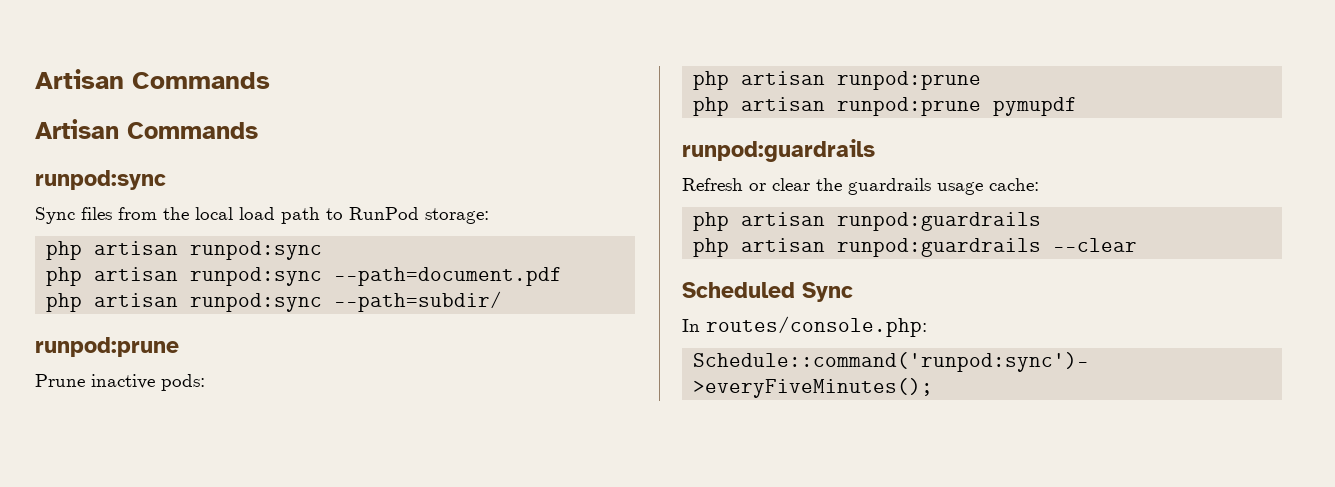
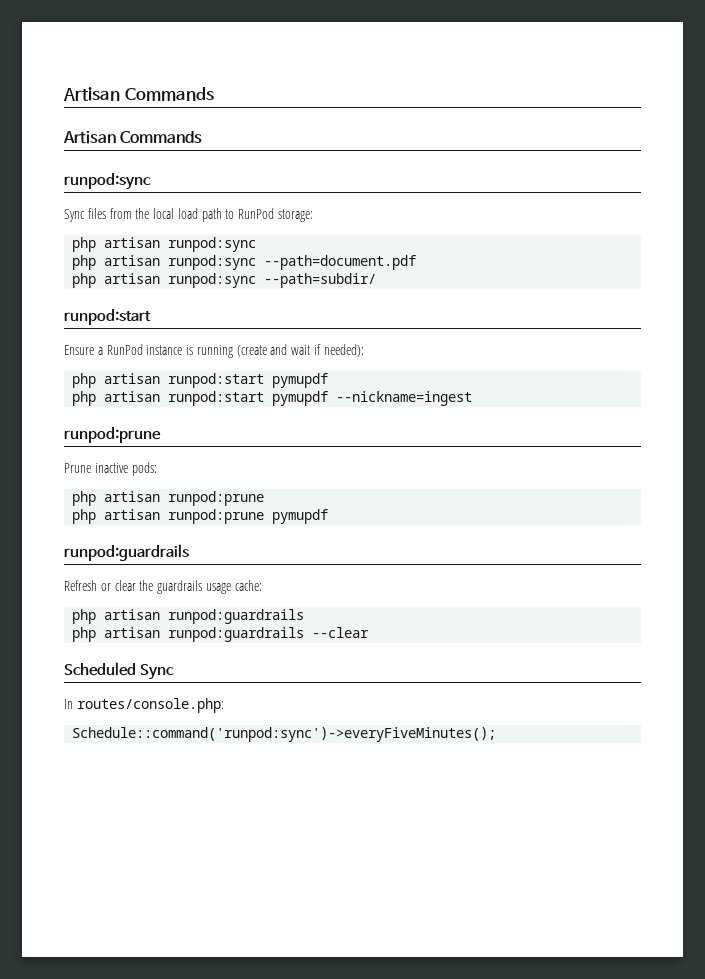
(503, 301) none -> [64,309,151,325] [64,344,364,358] [72,373,329,388] [72,391,473,406] // runpod:start // Ensure a RunPod instance is running (create and wait if needed): // php artisan runpod:start pymupdf // php artisan runpod:start pymupdf --nickname=ingest

